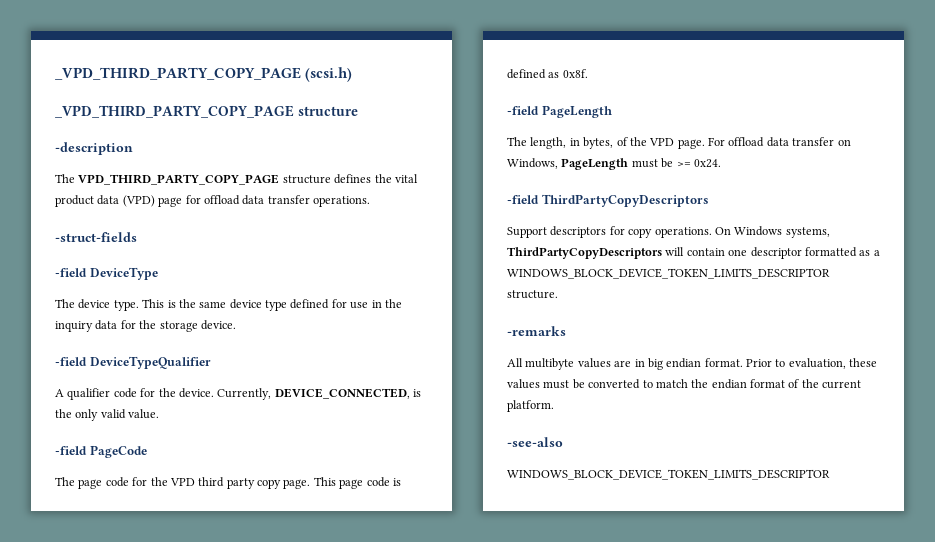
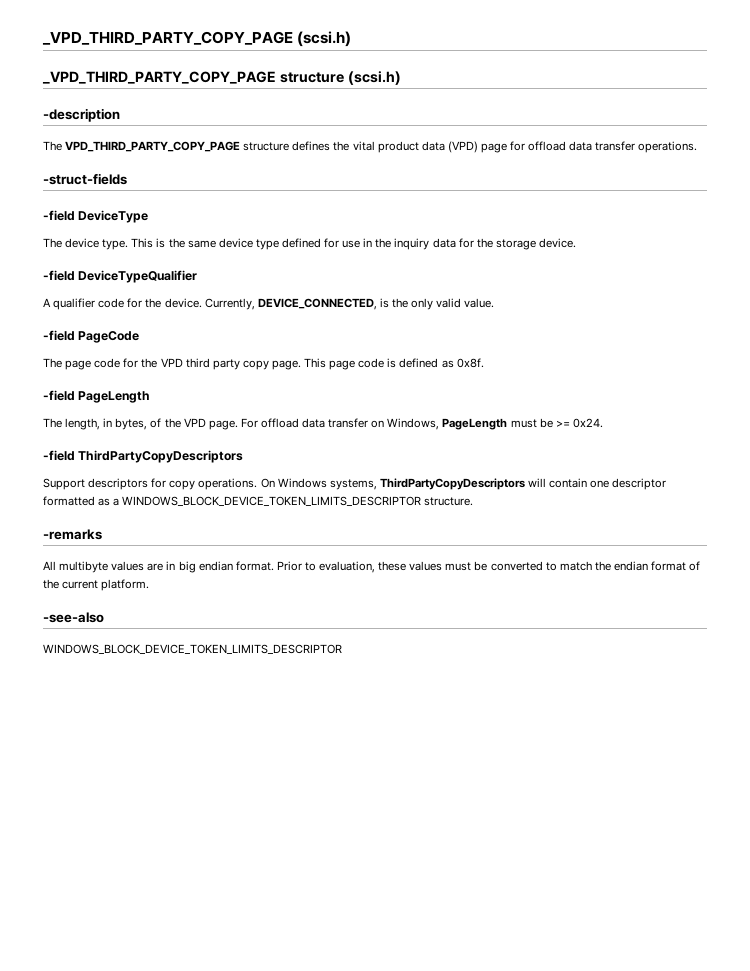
(358, 111) none -> [347,71,401,85] (scsi.h)

